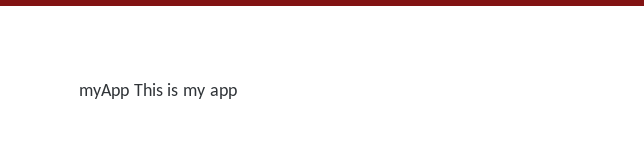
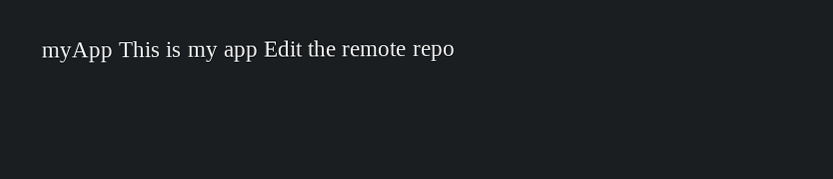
(237, 93) none -> [263,40,455,62] Edit the remote repo

